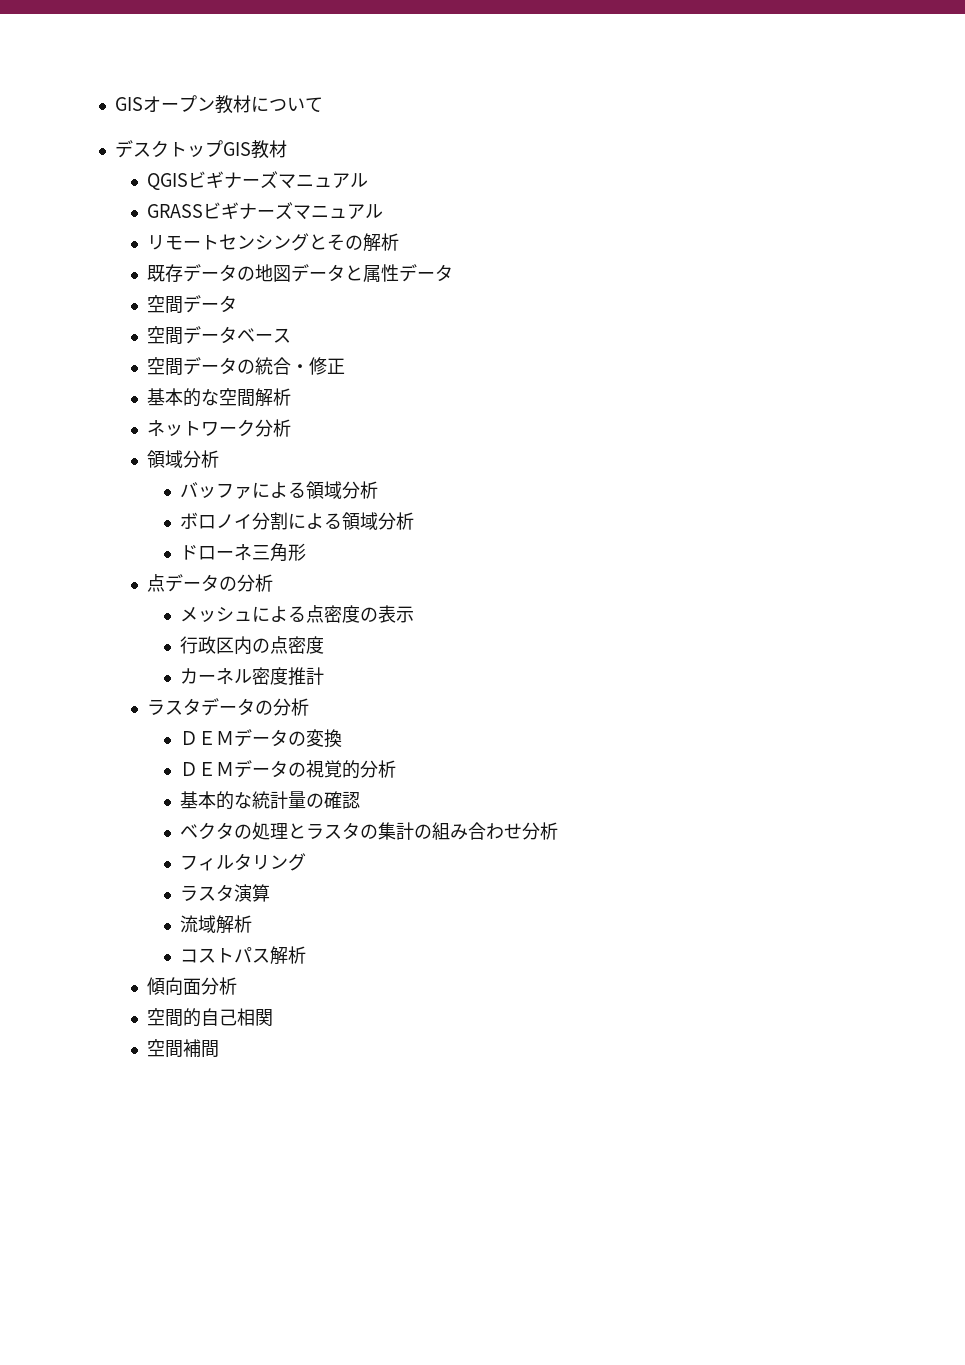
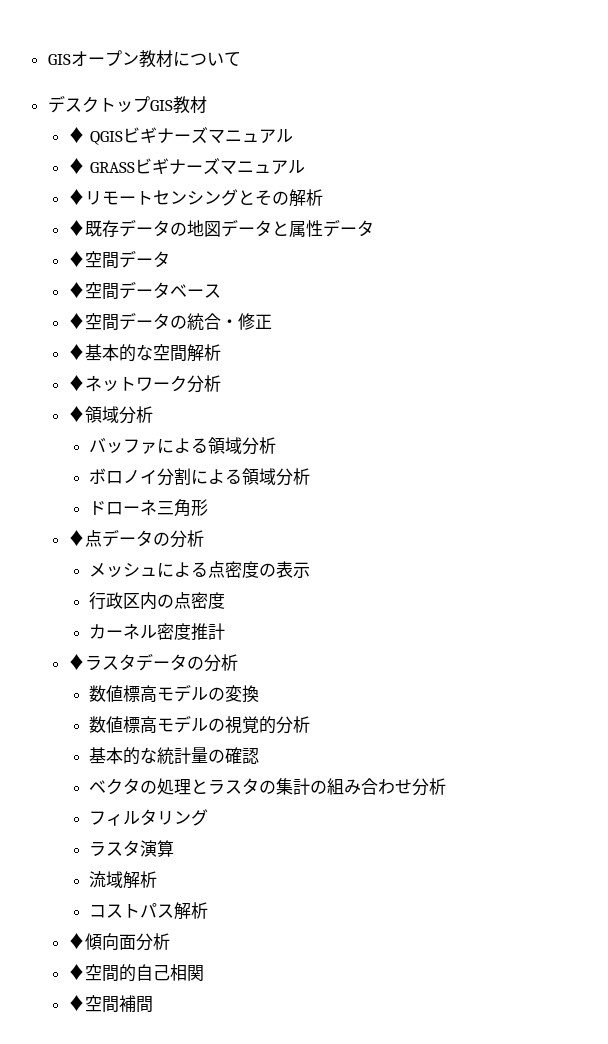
(287, 149) none -> [68,127,86,143] ♦
(369, 180) none -> [68,158,86,174] ♦
(384, 211) none -> [68,189,86,205] ♦
(400, 242) none -> [68,220,86,236] ♦
(454, 273) none -> [68,251,86,267] ♦
(238, 304) none -> [68,282,86,298] ♦
(292, 335) none -> [68,313,86,329] ♦
(346, 366) none -> [68,344,86,360] ♦
(292, 397) none -> [68,375,86,391] ♦
(292, 428) none -> [68,406,86,422] ♦
(307, 552) none -> [68,530,86,546] ♦
(325, 676) none -> [68,654,86,670] ♦
[180,729,343,748] [180,760,289,778] ＤＥＭデータの変換 // ＤＥＭデータ -> [88,684,259,703] [88,715,208,734] 数値標高モデルの変換 // 数値標高モデル
(307, 955) none -> [68,933,86,949] ♦
(238, 986) none -> [68,964,86,980] ♦
(274, 1017) none -> [68,995,86,1011] ♦

